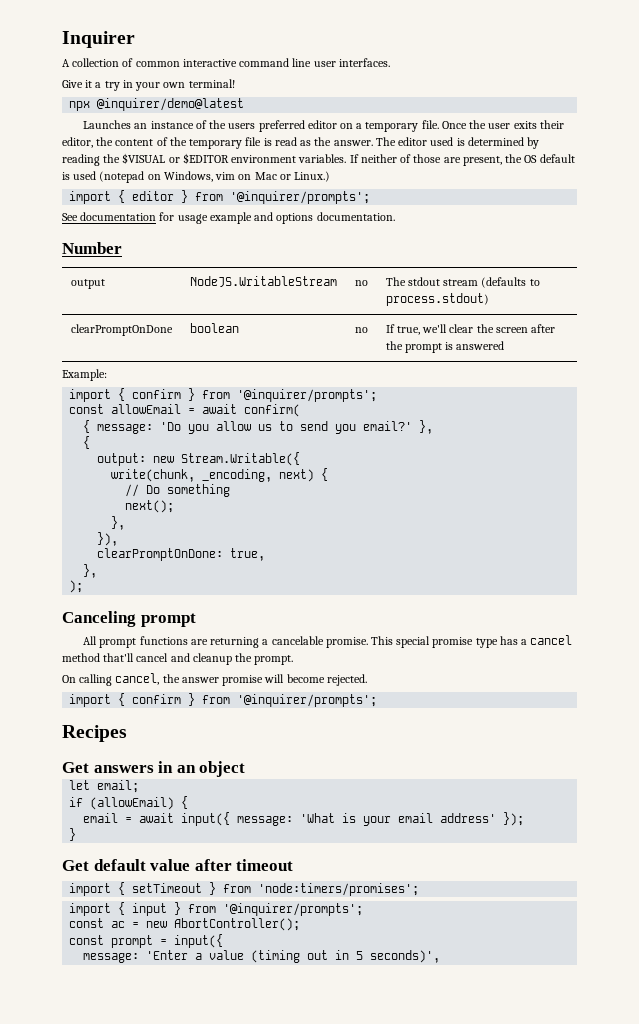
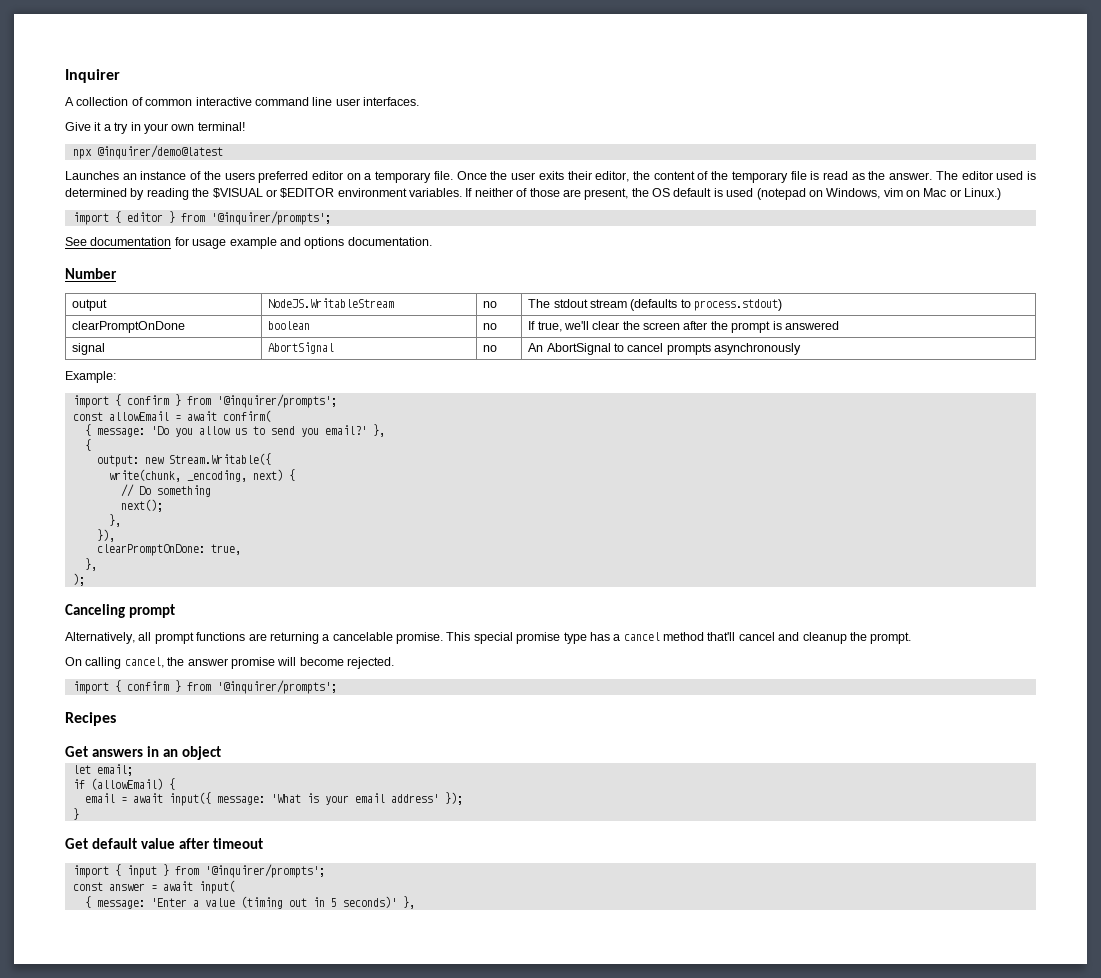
(505, 345) none -> [72,343,106,355] [268,342,335,354] [483,345,498,352] [528,343,802,355] // signal | AbortSignal | no | An AbortSignal to cancel prompts asynchronously
[83,636,98,645] All -> [65,632,152,644] Alternatively, all
[69,882,420,896] // import { setTimeout } from 'node:timers/promises'; -> (263, 843) none
[111,918,301,931] [69,934,224,948] ac = new AbortController(); // const prompt = input({ // -> [108,880,235,894] [84,896,91,908] answer = await input( // {
[370,950,441,963] seconds)', -> [342,896,415,909] seconds)' },

